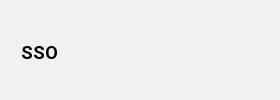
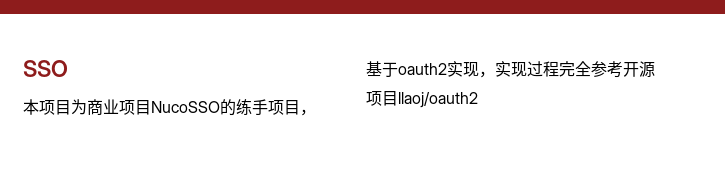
(58, 52) none -> [23,99,316,116] [366,61,655,78] [366,91,478,108] // 本项目为商业项目NucoSSO的练手项目，基于oauth2实现，实现过程完全参考开源项目llaoj/oauth2

